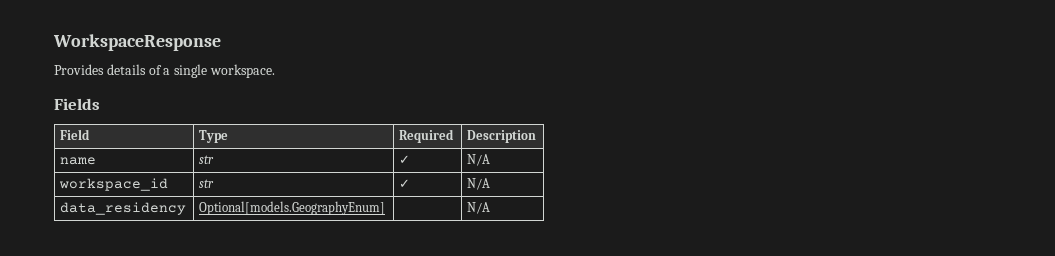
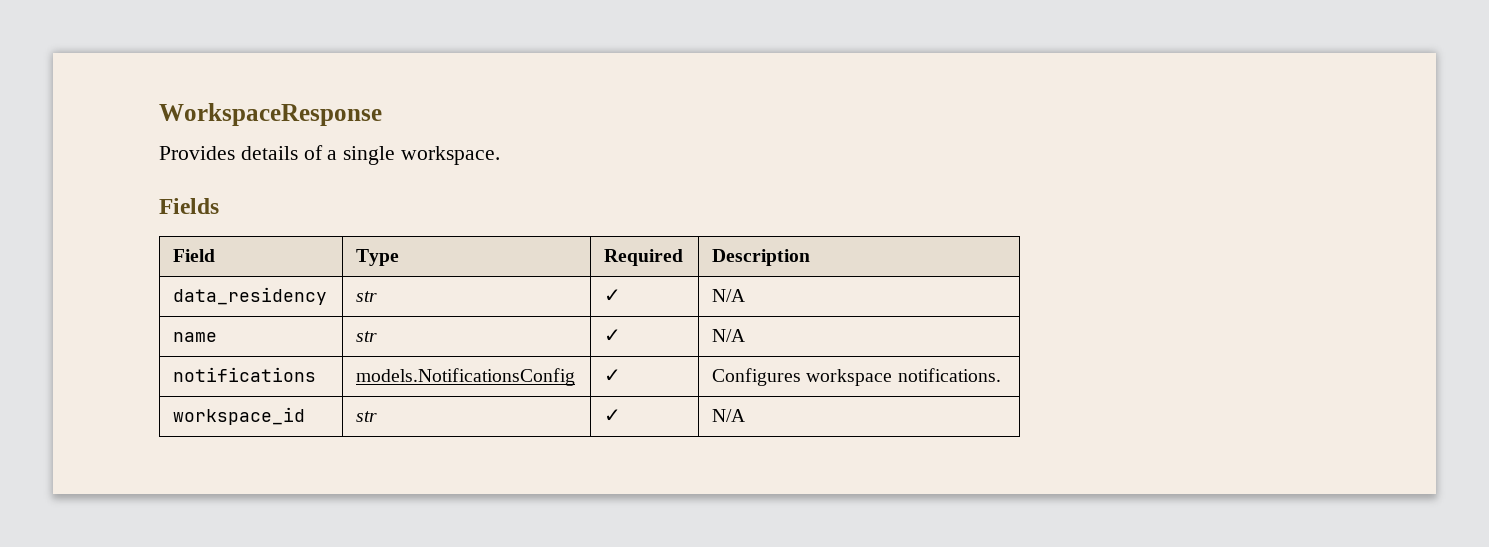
(537, 136) none -> [173,287,328,305] [356,291,378,302] [604,289,622,302] [712,289,746,302] // data_residency | str | ✓ | N/A
(491, 160) none -> [173,367,317,382] [356,368,576,386] [604,369,622,382] [712,368,1001,386] // notifications | models.NotificationsConfig | ✓ | Configures workspace notifications.
[60,202,187,215] [199,201,386,215] [467,202,491,214] // data_residency | Optional[models.GeographyEnum] | | N/A -> (746, 415) none

